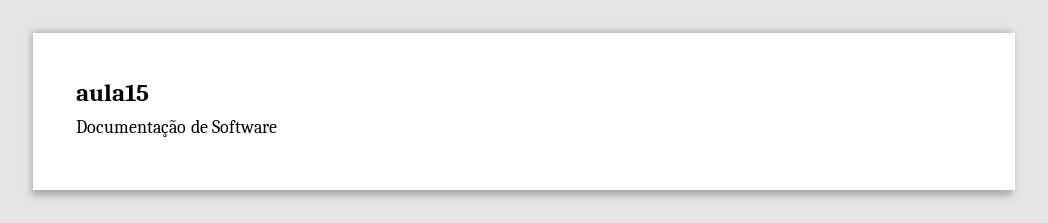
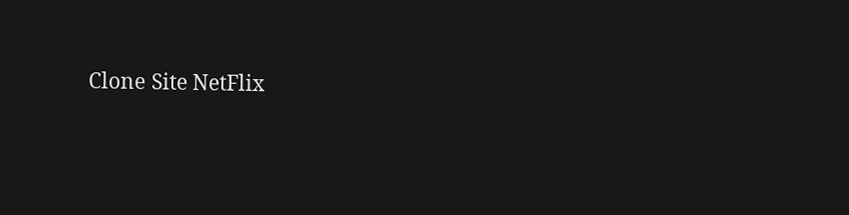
[76,84,149,101] [76,119,278,137] aula15 // Documentação de Software -> [88,71,267,92] Clone Site NetFlix

